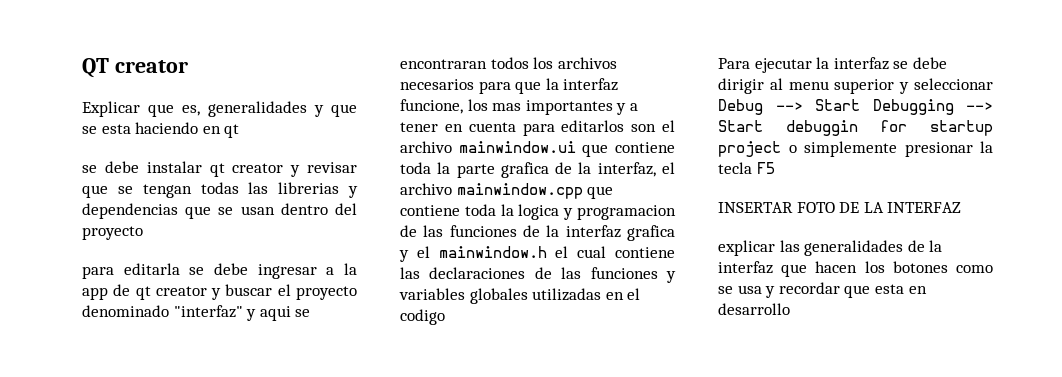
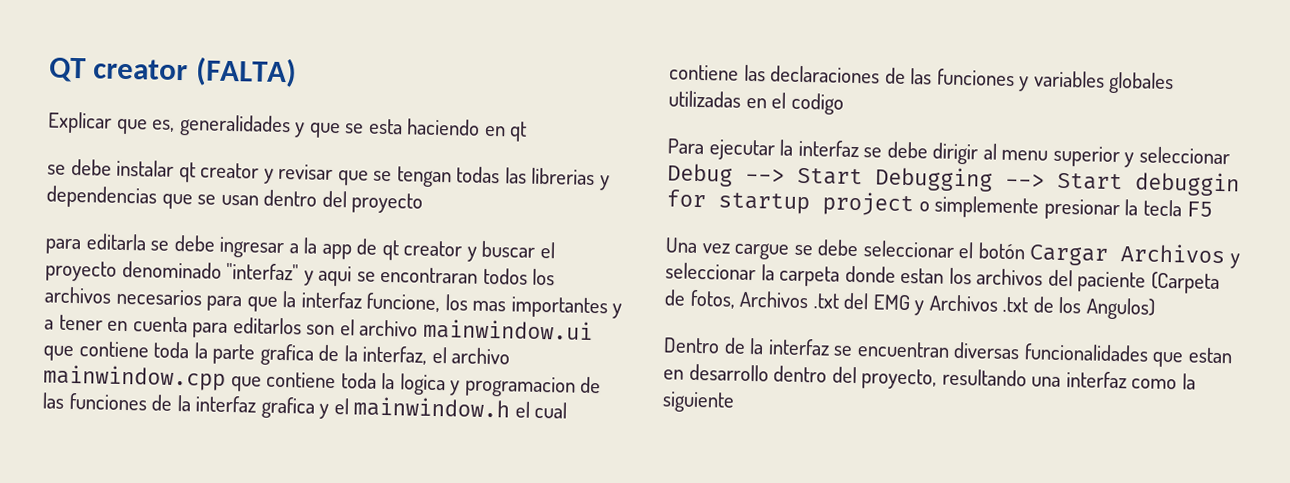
(188, 66) none -> [194,56,297,88] (FALTA)
[718,202,962,213] [718,240,943,256] [718,261,993,277] [718,282,927,298] [718,303,790,315] INSERTAR FOTO DE LA INTERFAZ // explicar las generalidades de la interfaz que hacen los botones como se usa y recordar que esta en desarrollo -> [665,237,1240,269] [665,262,1220,295] [664,289,1155,320] [663,337,1233,368] [663,363,1196,390] [662,391,735,413] Una vez cargue se debe seleccionar el botón Cargar Archivos y seleccionar la carpeta donde estan los archivos del paciente (Carpeta de fotos, Archivos .txt del EMG y Archivos .txt de los Angulos) // Dentro de la interfaz se encuentran diversas funcionalidades que estan en desarrollo dentro del proyecto, resultando una interfaz como la siguiente

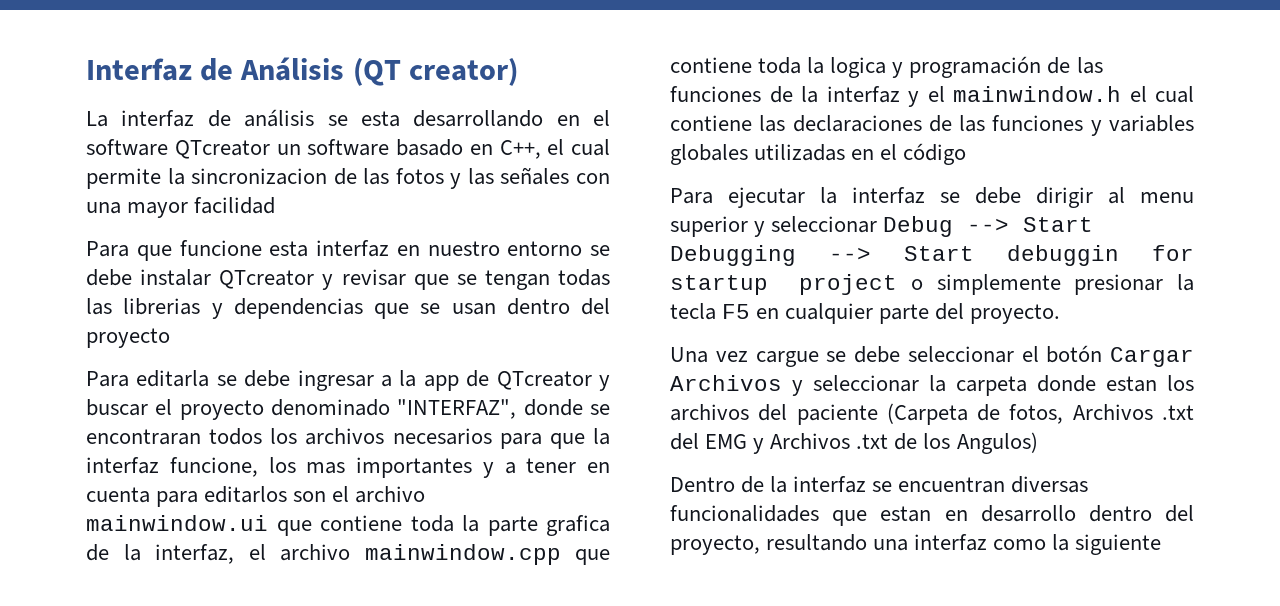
[48,56,297,88] [47,111,528,142] QT creator (FALTA) // Explicar que es, generalidades y que se esta haciendo en qt // -> [86,57,518,86] [86,109,610,127] [86,139,610,159] [86,167,610,189] [86,197,276,218] [86,240,583,261] Interfaz de Análisis (QT creator) // La interfaz de análisis se esta desarrollando en el software QTcreator un software basado en C++, el cual permite la sincronizacion de las fotos y las señales con una mayor facilidad // Para que funcione esta interfaz en nuestro entorno
[178,162,260,183] qt creator -> [219,270,315,289] QTcreator
[45,238,81,255] para -> [86,371,129,387] Para
[381,239,463,261] qt creator -> [496,371,592,390] QTcreator
[226,262,353,287] "interfaz" y aqui -> [397,399,583,419] "INTERFAZ", donde
[464,375,576,398] programacion -> [909,56,1042,78] programación
[260,396,315,419] grafica -> (900, 94) none
[790,92,844,115] codigo -> [903,143,967,165] código
(1214, 209) none -> [756,303,1061,324] en cualquier parte del proyecto.

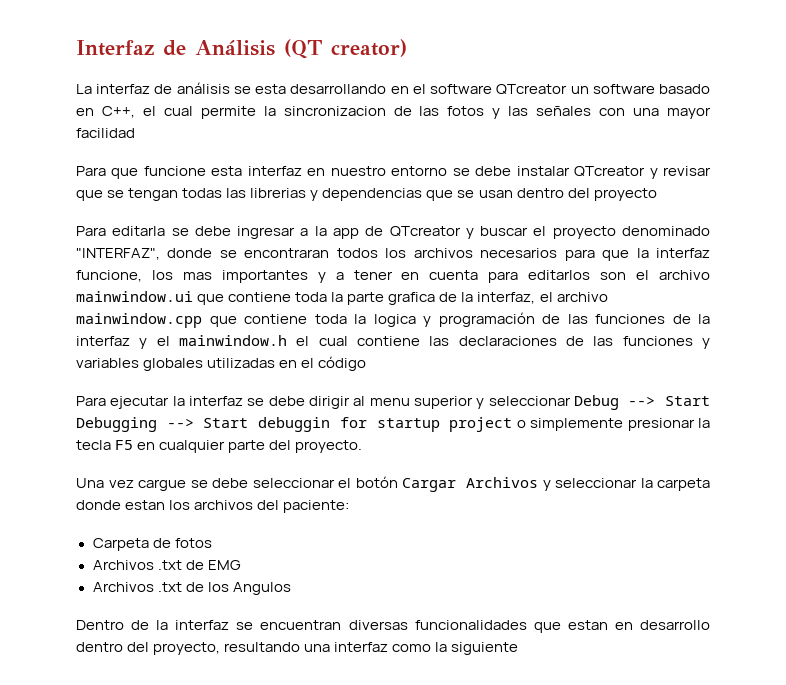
[796,403,1194,425] [670,433,699,450] paciente (Carpeta de fotos, Archivos .txt del -> [283,500,350,513] [92,538,212,551] [92,560,204,570] paciente: // Carpeta de fotos // Archivos .txt de
[753,438,765,454] y -> (241, 565) //
[956,432,1038,454] Angulos) -> [232,582,291,595] Angulos

